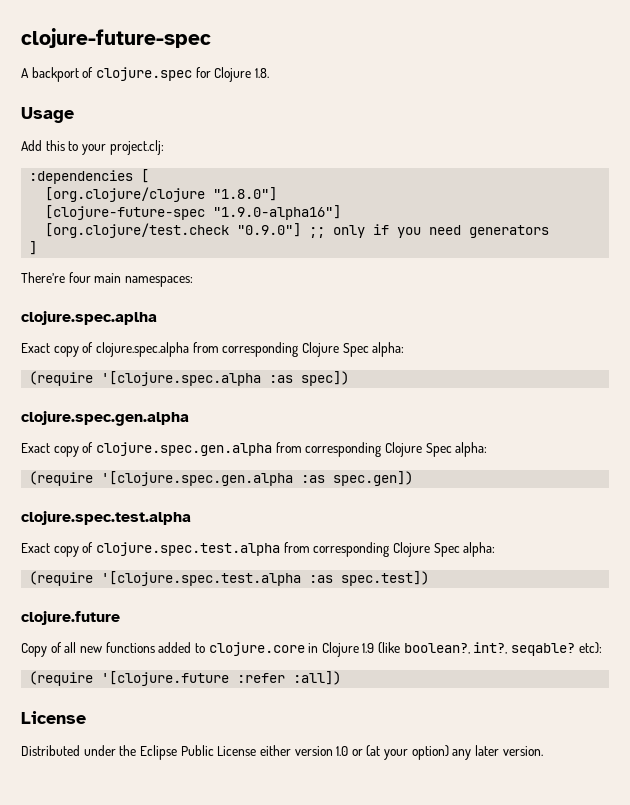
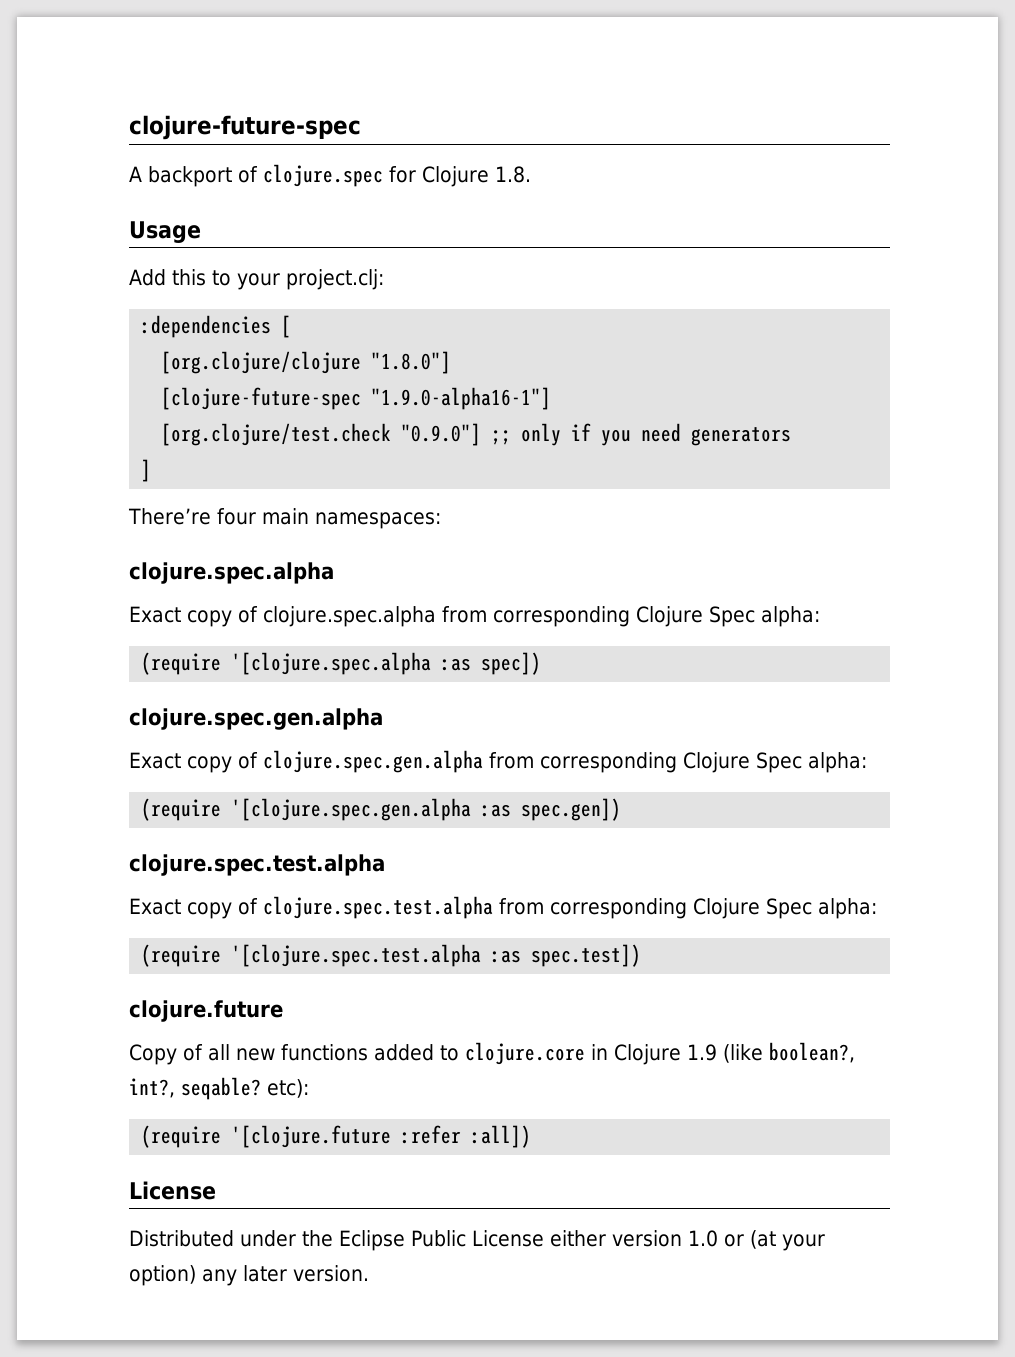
[213,205,342,220] "1.9.0-alpha16"] -> [371,387,552,410] "1.9.0-alpha16-1"]
[21,311,157,325] clojure.spec.aplha -> [129,562,334,584] clojure.spec.alpha

